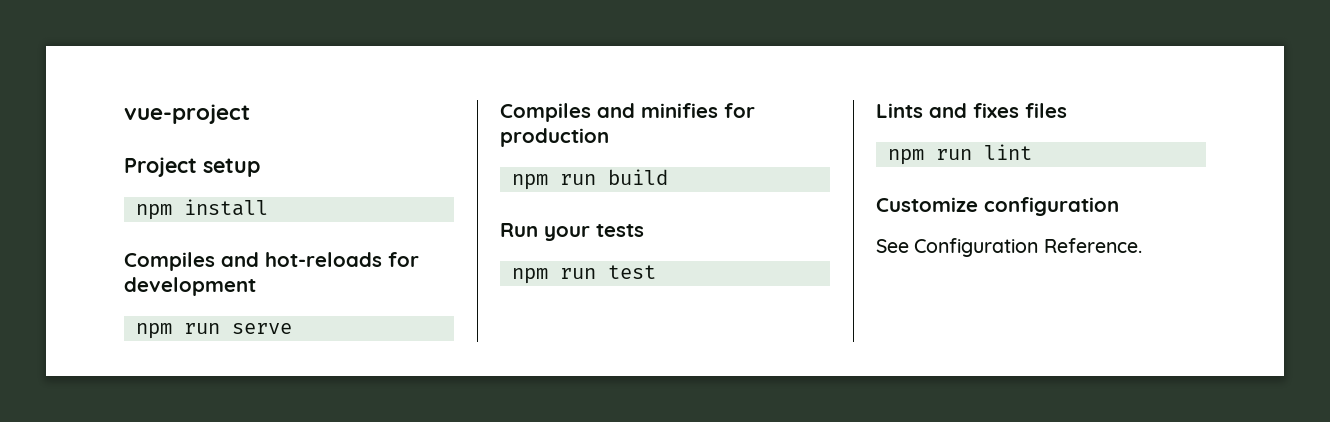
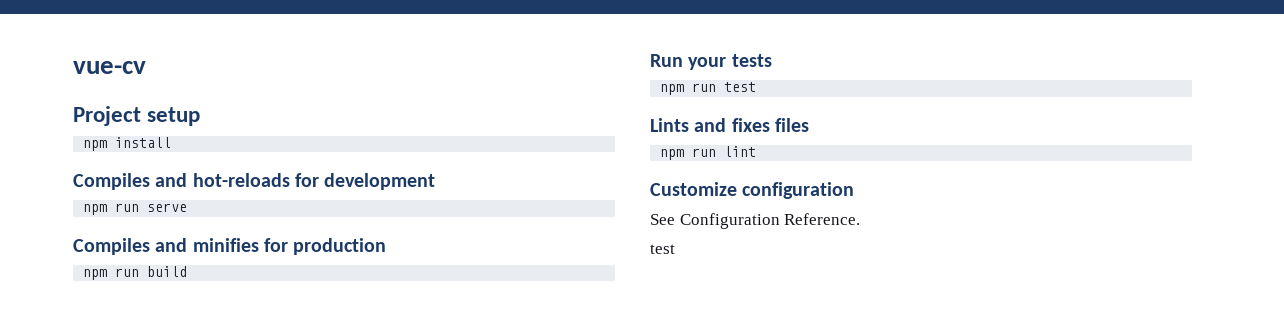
[124,104,250,124] vue-project -> [73,61,146,74] vue-cv
(1142, 245) none -> [650,244,675,254] // test

